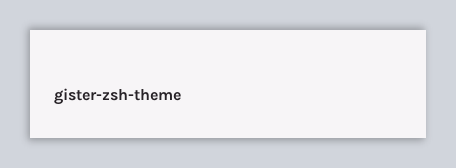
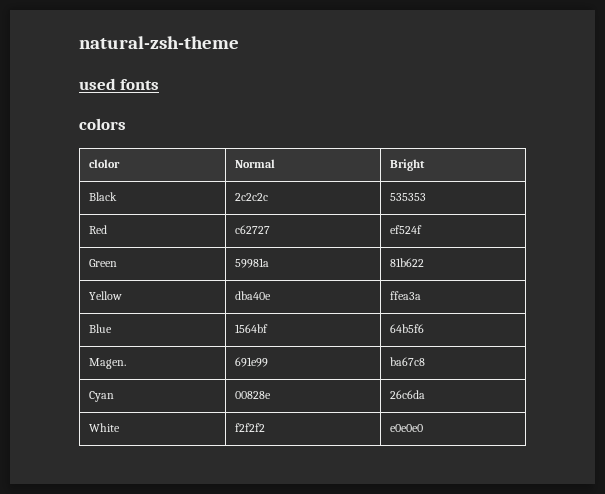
[54,88,181,105] gister-zsh-theme -> [79,36,239,49] [79,78,160,90] [79,118,126,130] [89,159,121,168] [235,159,276,168] [390,159,426,171] [89,192,118,201] [235,193,269,201] [390,193,427,201] [89,225,108,234] [235,225,271,234] [390,225,423,234] [89,259,118,267] [235,258,270,268] [390,258,425,267] [89,291,123,300] [235,291,272,300] [390,291,422,300] [89,324,113,333] [235,324,269,333] [390,324,425,333] [89,358,127,369] [235,357,269,367] [390,357,426,366] [89,391,115,402] [235,391,272,399] [390,390,426,399] [89,423,121,432] [235,423,266,432] [390,424,424,432] natural-zsh-theme // used fonts // colors // clolor | Normal | Bright // Black | 2c2c2c | 535353 // Red | c62727 | ef524f // Green | 59981a | 81b622 // Yellow | dba40e | ffea3a // Blue | 1564bf | 64b5f6 // Magen. | 691e99 | ba67c8 // Cyan | 00828e | 26c6da // White | f2f2f2 | e0e0e0

